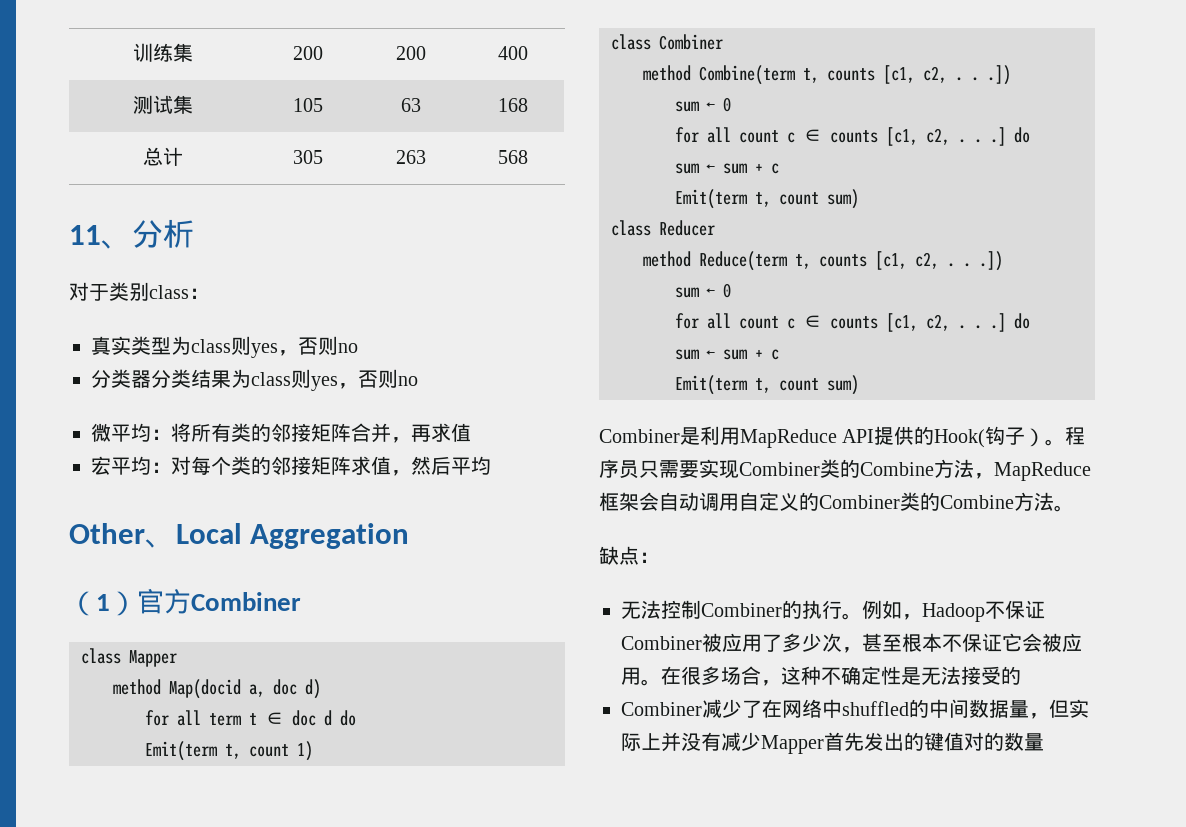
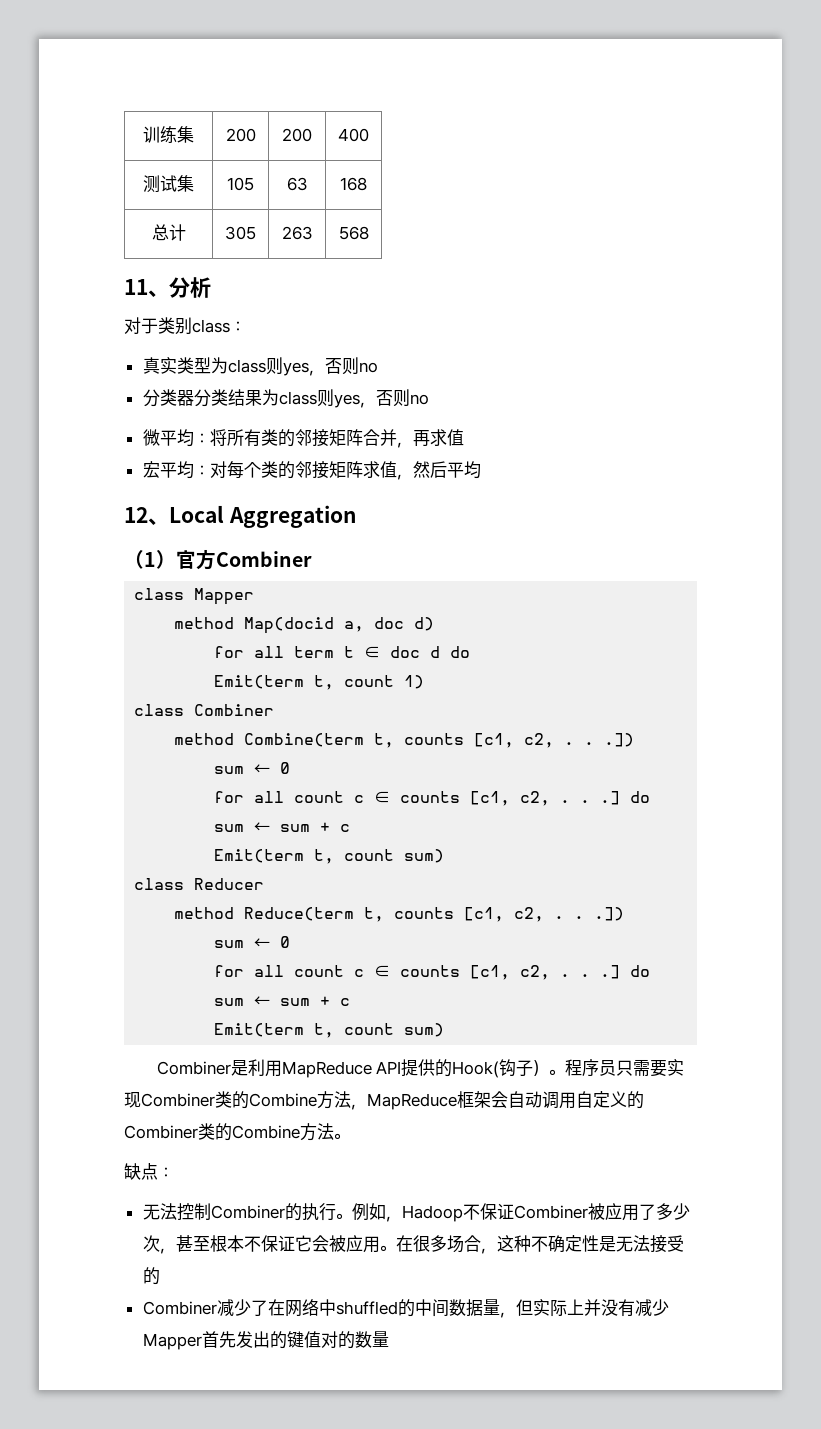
[69,523,145,544] Other -> [124,507,148,523] 12

